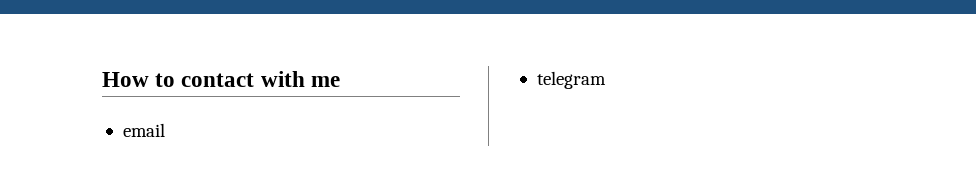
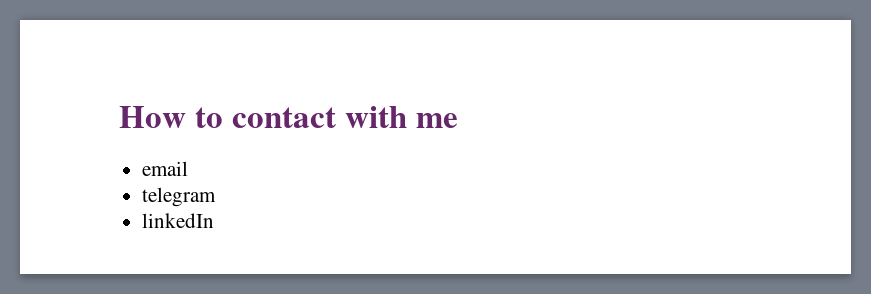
(606, 80) none -> [142,213,215,228] // linkedIn

